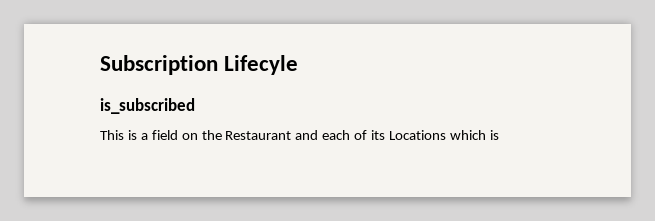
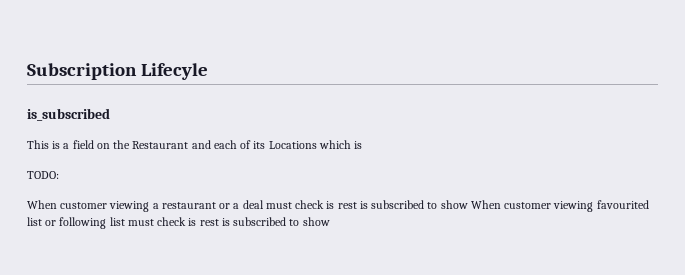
(499, 135) none -> [27,171,59,179] [27,200,649,212] [27,217,330,229] // TODO: // When customer viewing a restaurant or a deal must check is rest is subscribed to show When customer viewing favourited list or following list must check is rest is subscribed to show

